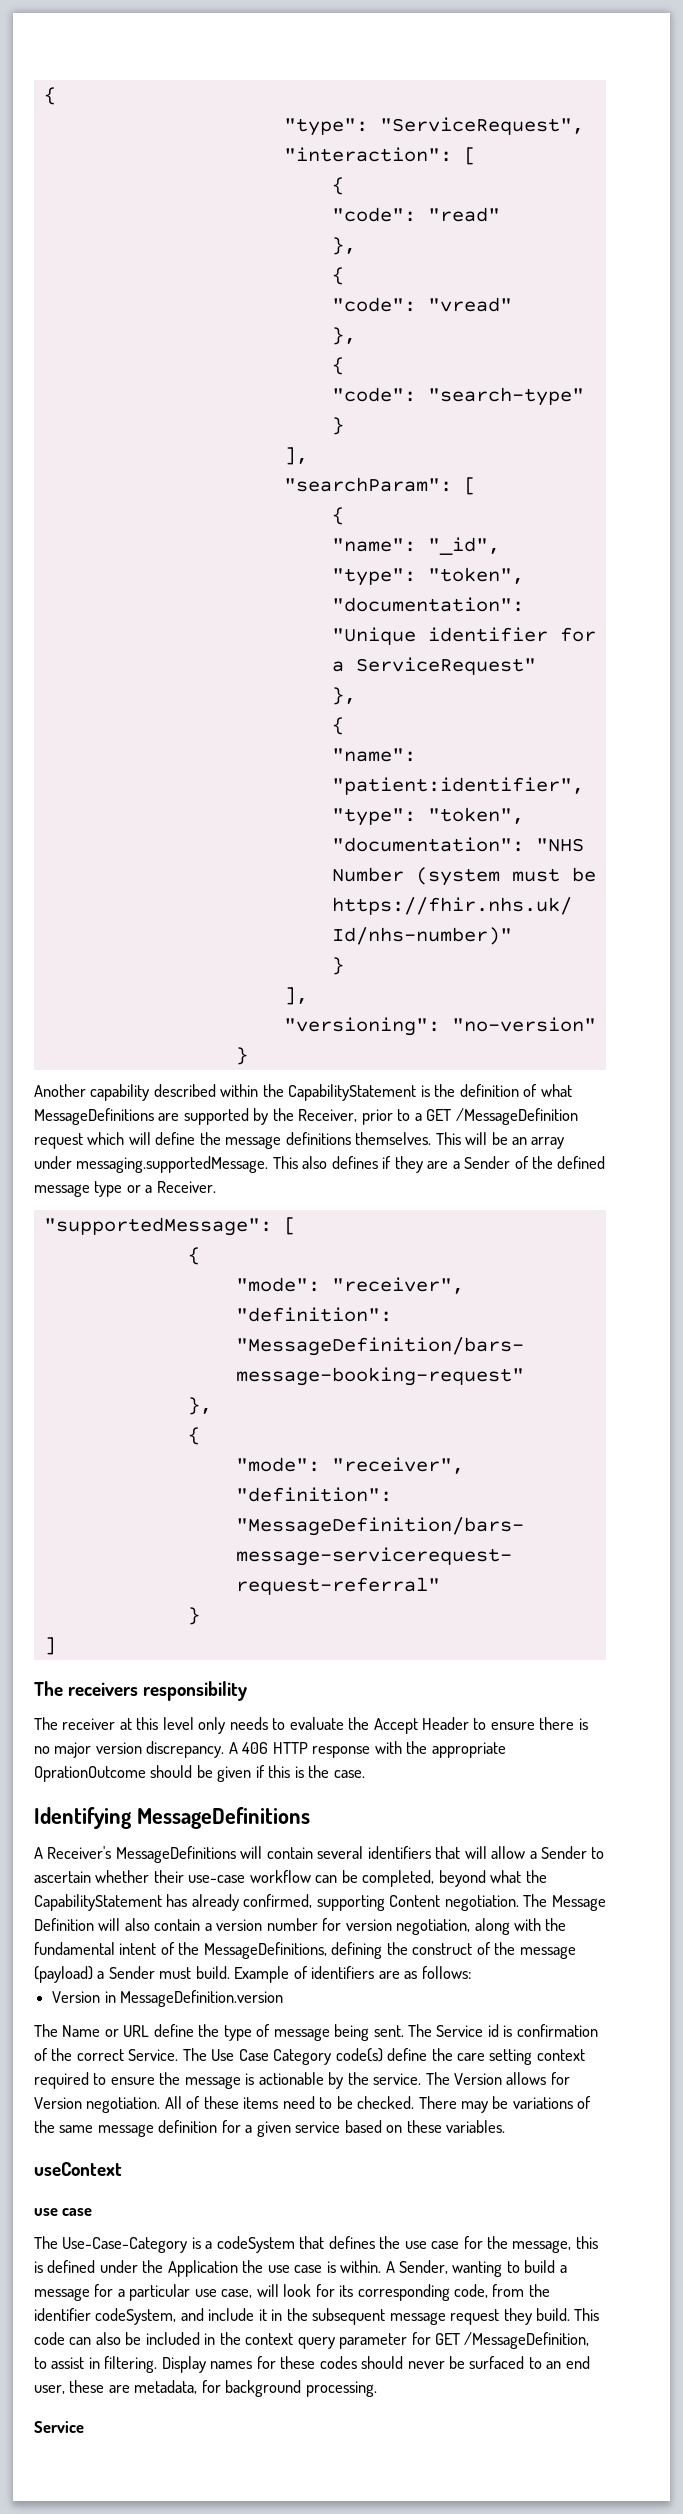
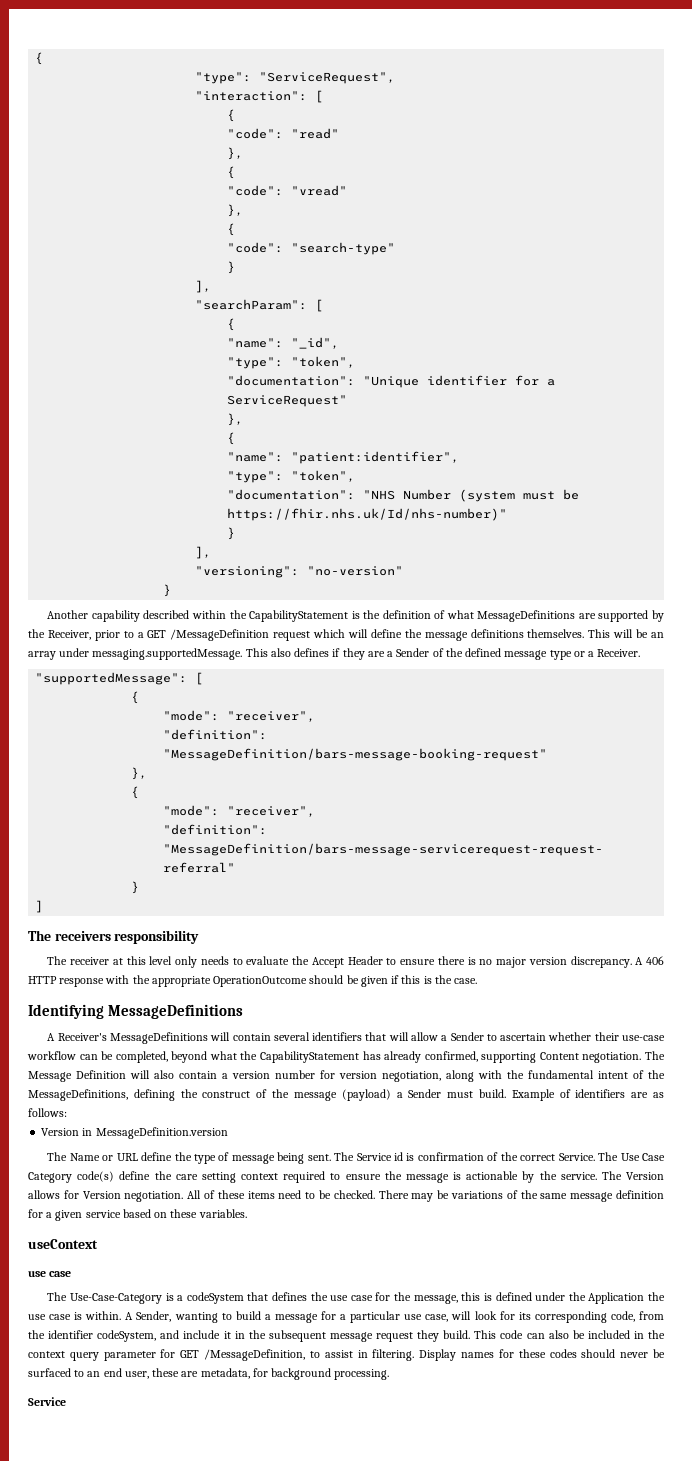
[34,1766,146,1782] OprationOutcome -> [213,976,308,987] OperationOutcome

